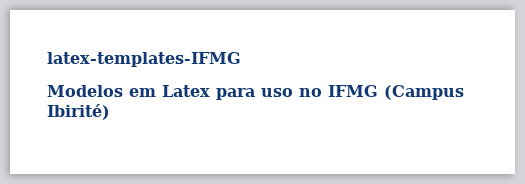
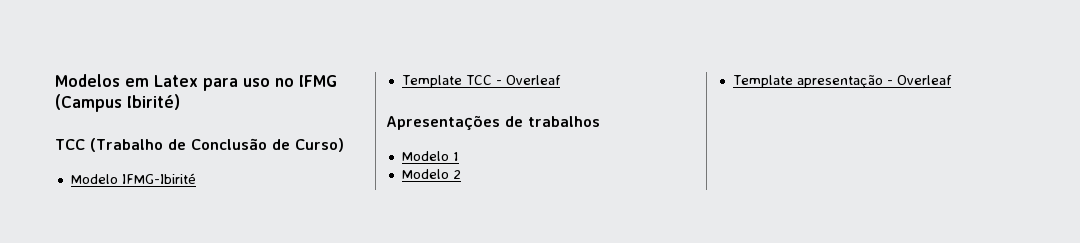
[47,52,241,67] latex-templates-IFMG // -> (55, 80) none
(110, 112) none -> [55,138,344,152] [70,173,196,184] [401,75,561,88] [386,115,600,130] [401,151,459,161] [401,169,461,179] [732,75,952,89] // TCC (Trabalho de Conclusão de Curso) // Modelo IFMG-Ibirité // Template TCC - Overleaf // Apresentações de trabalhos // Modelo 1 // Modelo 2 // Template apresentação - Overleaf

